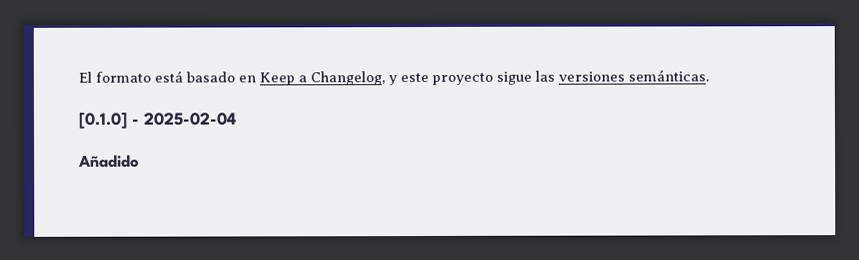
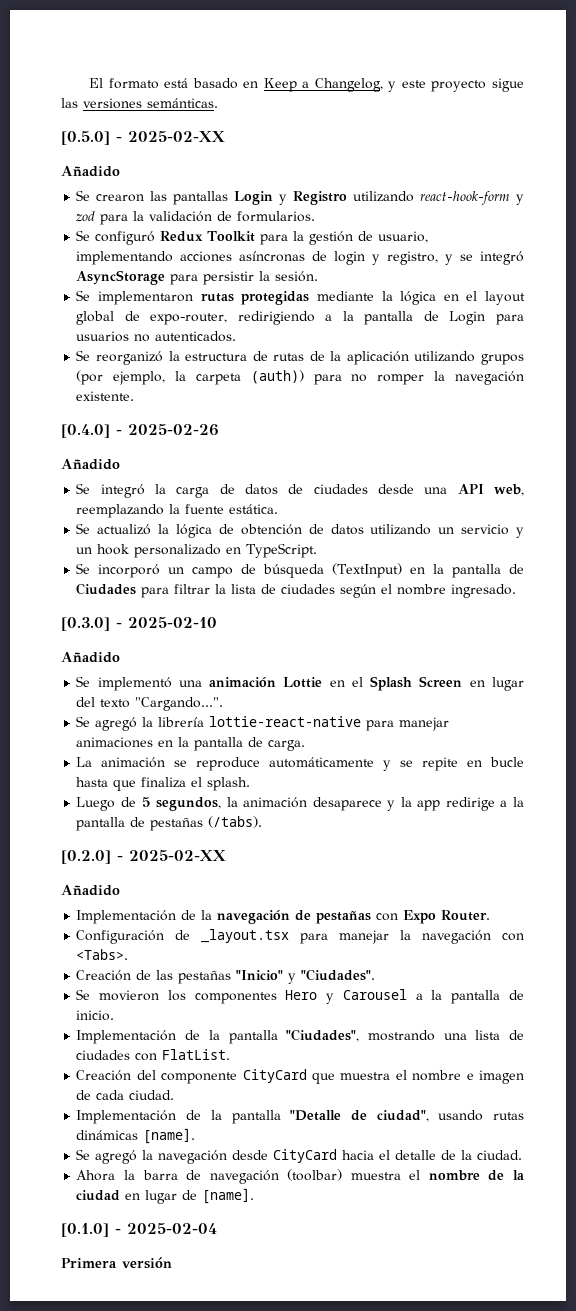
(709, 75) none -> [61,131,225,145] [61,166,120,177] [76,190,524,205] [76,211,316,225] [76,230,429,245] [76,251,525,265] [76,270,319,285] [76,290,525,305] [76,311,524,325] [76,331,237,342] [76,350,524,365] [76,370,524,385] [76,391,135,401] [61,424,219,438] [61,459,120,470] [76,483,524,498] [76,504,279,518] [76,523,524,538] [76,543,318,558] [76,563,525,578] [76,583,517,598] [61,617,217,631] [61,652,120,663] [76,676,524,691] [76,697,224,711] [76,716,450,731] [76,737,306,751] [76,757,525,771] [76,777,251,791] [76,797,525,811] [76,816,263,831] [61,850,226,864] [61,885,120,896] [76,910,491,924] [76,929,524,944] [76,949,129,960] [76,969,376,984] [76,989,524,1004] [76,1010,115,1021] [76,1029,524,1044] [76,1049,231,1061] [76,1069,524,1084] [76,1090,175,1100] [76,1110,524,1124] [76,1128,196,1144] [76,1149,523,1164] [76,1169,524,1184] [76,1188,255,1204] // [0.5.0] - 2025-02-XX // Añadido // Se crearon las pantallas Login y Registro utilizando react-hook-form y zod para la validación de formularios. // Se configuró Redux Toolkit para la gestión de usuario, implementando acciones asíncronas de login y registro, y se integró AsyncStorage para persistir la sesión. // Se implementaron rutas protegidas mediante la lógica en el layout global de expo-router, redirigiendo a la pantalla de Login para usuarios no autenticados. // Se reorganizó la estructura de rutas de la aplicación utilizando grupos (por ejemplo, la carpeta (auth)) para no romper la navegación existente. // [0.4.0] - 2025-02-26 // Añadido // Se integró la carga de datos de ciudades desde una API web, reemplazando la fuente estática. // Se actualizó la lógica de obtención de datos utilizando un servicio y un hook personalizado en TypeScript. // Se incorporó un campo de búsqueda (TextInput) en la pantalla de Ciudades para filtrar la lista de ciudades según el nombre ingresado. // [0.3.0] - 2025-02-10 // Añadido // Se implementó una animación Lottie en el Splash Screen en lugar del texto "Cargando...". // Se agregó la librería lottie-react-native para manejar animaciones en la pantalla de carga. // La animación se reproduce automáticamente y se repite en bucle hasta que finaliza el splash. // Luego de 5 segundos, la animación desaparece y la app redirige a la pantalla de pestañas (/tabs). // [0.2.0] - 2025-02-XX // Añadido // Implementación de la navegación de pestañas con Expo Router. // Configuración de _layout.tsx para manejar la navegación con <Tabs>. // Creación de las pestañas "Inicio" y "Ciudades". // Se movieron los componentes Hero y Carousel a la pantalla de inicio. // Implementación de la pantalla "Ciudades", mostrando una lista de ciudades con FlatList. // Creación del componente CityCard que muestra el nombre e imagen de cada ciudad. // Implementación de la pantalla "Detalle de ciudad", usando rutas dinámicas [name]. // Se agregó la navegación desde CityCard hacia el detalle de la ciudad. // Ahora la barra de navegación (toolbar) muestra el nombre de la ciudad en lugar de [name].
[78,154,140,168] Añadido -> [61,1257,172,1269] Primera versión

